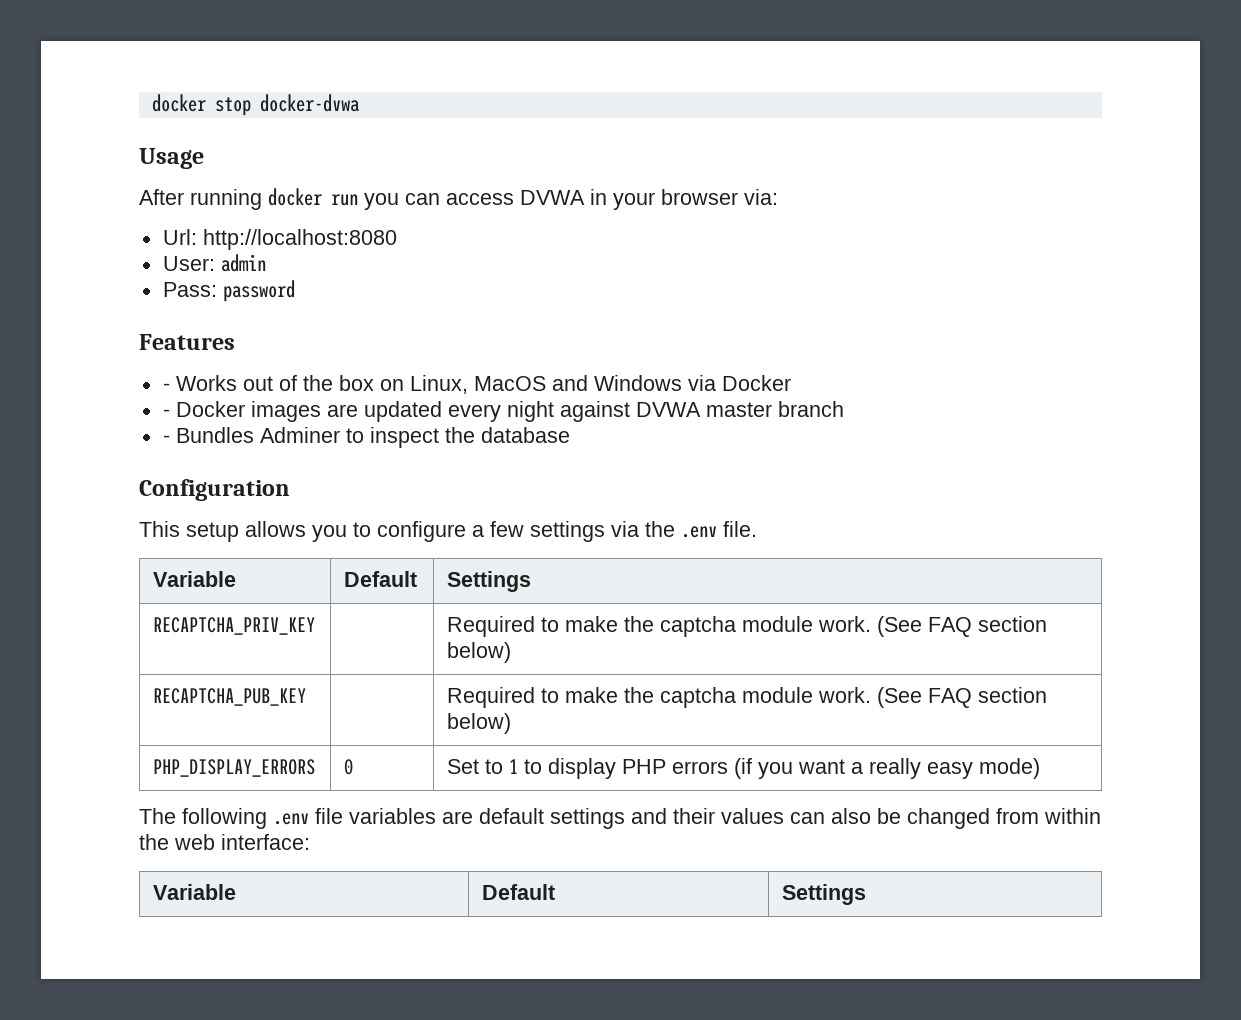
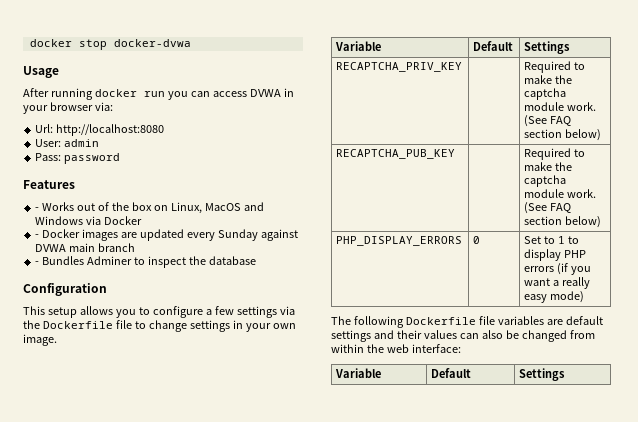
[506,401,554,422] night -> [217,229,258,241] Sunday
[705,402,772,417] master -> [69,243,96,252] main
[681,521,757,538] .env file. -> [42,320,296,332] [23,334,57,346] Dockerfile file to change settings in your own image.
[273,813,309,825] .env -> [405,317,476,325] Dockerfile

